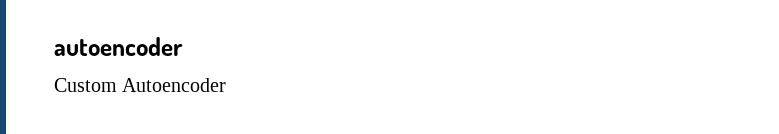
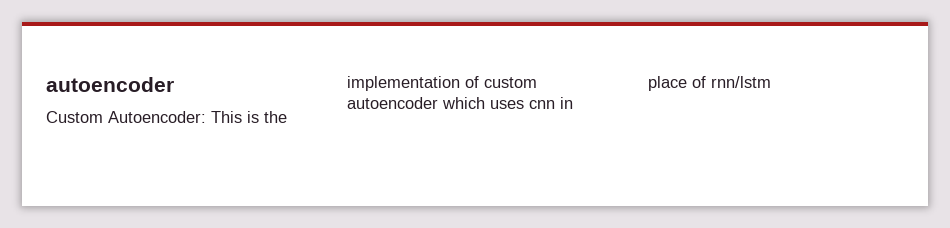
[122,78,227,92] Autoencoder -> [108,111,287,123] [347,76,537,91] [347,97,573,109] [648,76,771,91] Autoencoder: This is the implementation of custom autoencoder which uses cnn in place of rnn/lstm

